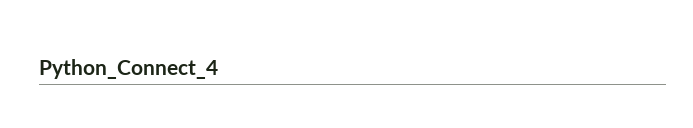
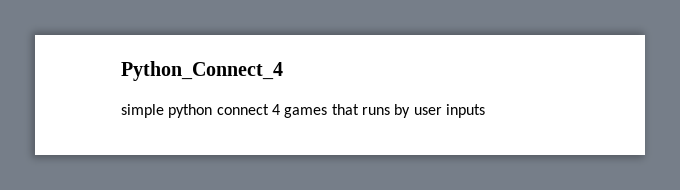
(218, 69) none -> [121,104,485,118] // simple python connect 4 games that runs by user inputs

